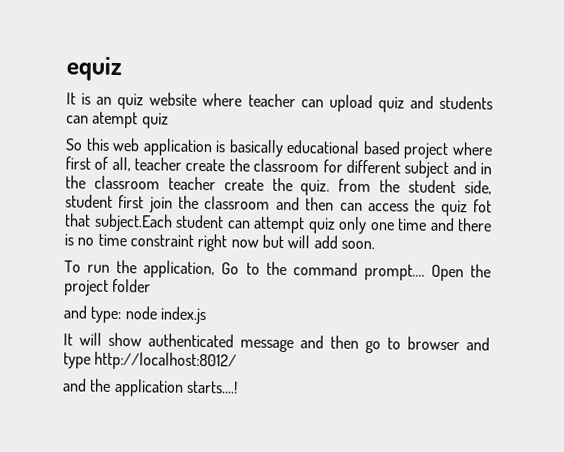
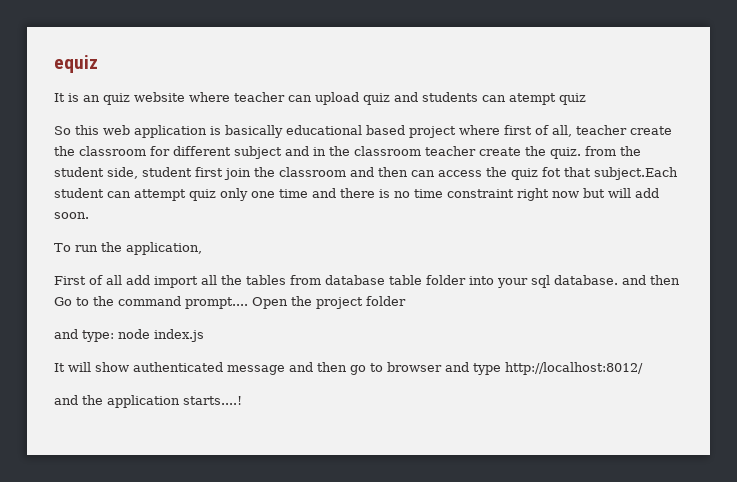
(216, 269) none -> [54,275,680,288] // First of all add import all the tables from database table folder into your sql database. and then

